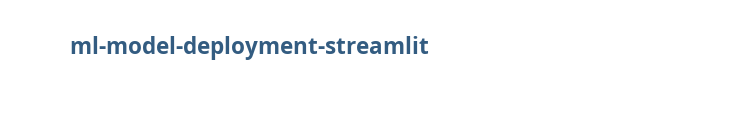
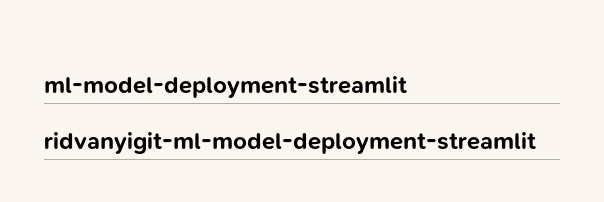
(429, 48) none -> [44,132,536,154] // ridvanyigit-ml-model-deployment-streamlit

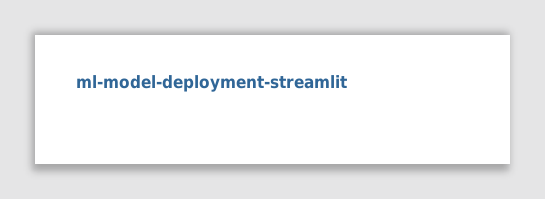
[44,132,536,154] // ridvanyigit-ml-model-deployment-streamlit -> (347, 83) none

